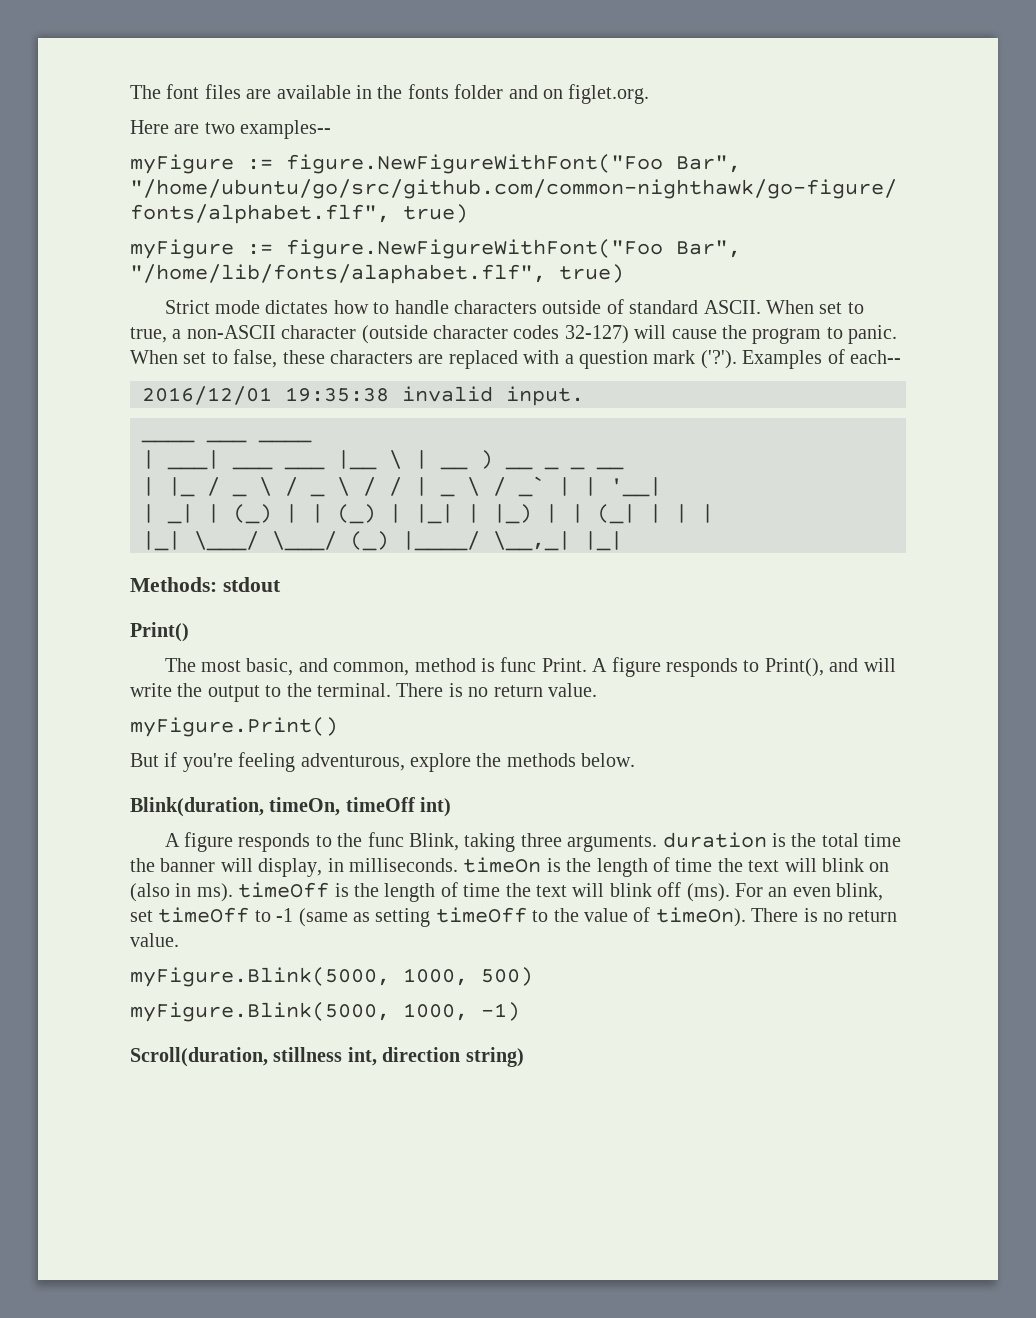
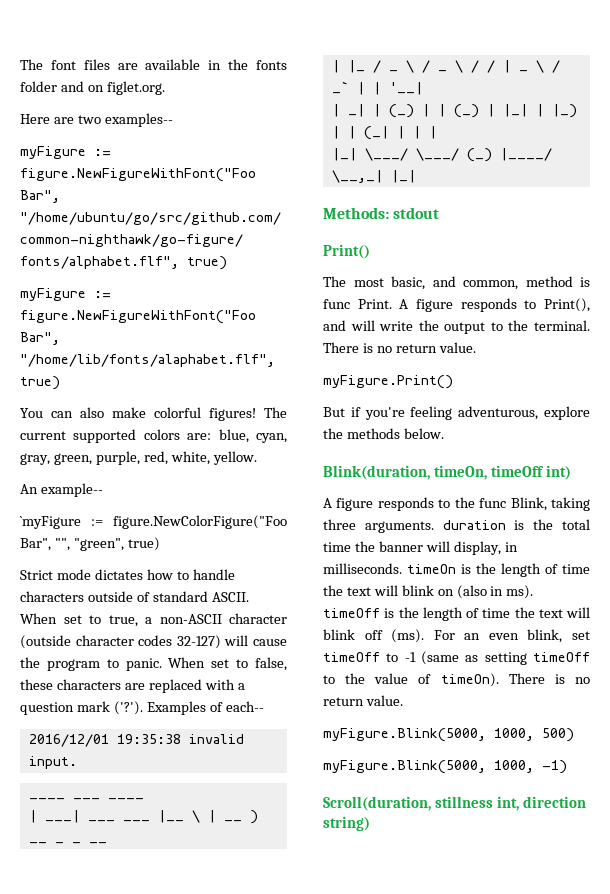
(624, 273) none -> [20,407,287,421] [20,429,287,443] [20,451,257,465] [20,483,103,497] [20,515,287,529] [20,537,160,551] // You can also make colorful figures! The current supported colors are: blue, cyan, gray, green, purple, red, white, yellow. // An example-- // `myFigure := figure.NewColorFigure("Foo Bar", "", "green", true)

